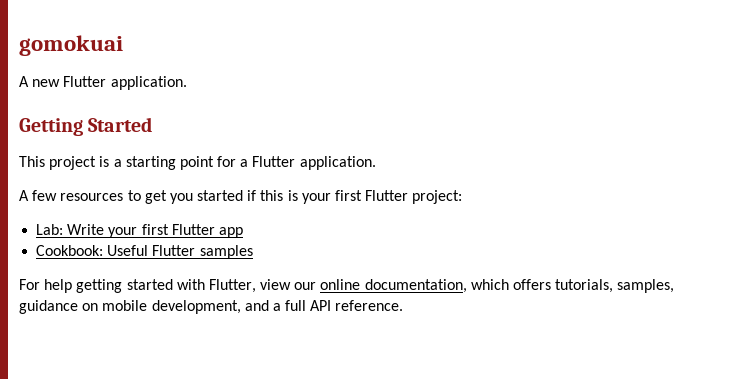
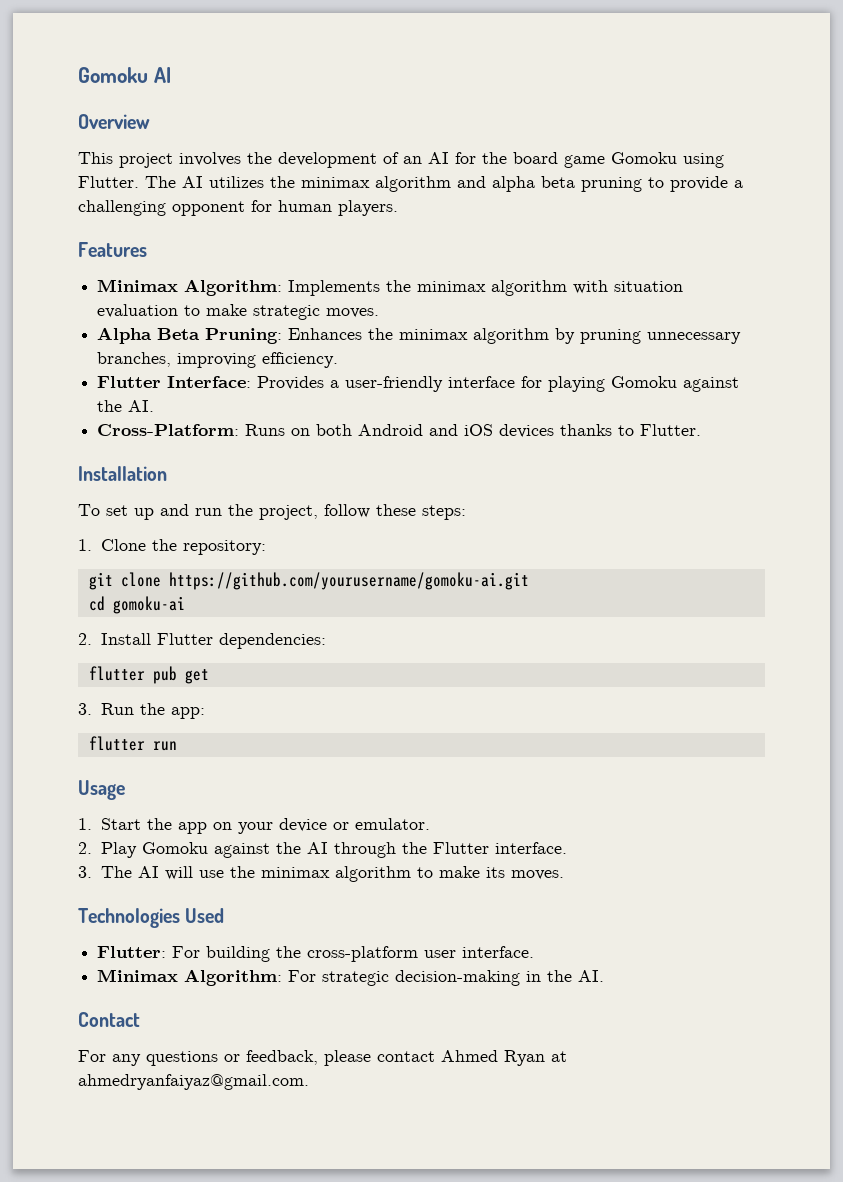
[19,35,123,56] [19,76,187,90] [19,117,153,136] [19,156,376,170] [19,190,463,204] [36,224,243,238] [36,245,253,259] [19,279,675,293] [19,300,404,314] gomokuai // A new Flutter application. // Getting Started // This project is a starting point for a Flutter application. // A few resources to get you started if this is your first Flutter project: // Lab: Write your first Flutter app // Cookbook: Useful Flutter samples // For help getting started with Flutter, view our online documentation, which offers tutorials, samples, guidance on mobile development, and a full API reference. -> [78,67,171,83] [78,114,150,129] [78,152,724,168] [78,176,743,192] [78,200,398,216] [78,242,147,257] [97,279,684,296] [97,304,380,320] [97,327,742,344] [97,352,339,368] [97,376,740,392] [97,400,155,412] [97,424,702,438] [78,466,167,481] [78,504,466,520] [78,539,266,555] [88,572,529,590] [88,596,185,614] [78,633,326,649] [88,666,209,684] [78,703,205,719] [88,736,177,751] [78,780,125,800] [78,818,430,834] [78,842,567,858] [78,866,564,882] [78,908,225,928] [97,946,535,962] [97,969,605,986] [78,1012,140,1027] [78,1050,567,1066] [78,1074,309,1090] Gomoku AI // Overview // This project involves the development of an AI for the board game Gomoku using Flutter. The AI utilizes the minimax algorithm and alpha beta pruning to provide a challenging opponent for human players. // Features // Minimax Algorithm: Implements the minimax algorithm with situation evaluation to make strategic moves. // Alpha Beta Pruning: Enhances the minimax algorithm by pruning unnecessary branches, improving efficiency. // Flutter Interface: Provides a user-friendly interface for playing Gomoku against the AI. // Cross-Platform: Runs on both Android and iOS devices thanks to Flutter. // Installation // To set up and run the project, follow these steps: // 1. Clone the repository: // git clone https://github.com/yourusername/gomoku-ai.git // cd gomoku-ai // 2. Install Flutter dependencies: // flutter pub get // 3. Run the app: // flutter run // Usage // 1. Start the app on your device or emulator. // 2. Play Gomoku against the AI through the Flutter interface. // 3. The AI will use the minimax algorithm to make its moves. // Technologies Used // Flutter: For building the cross-platform user interface. // Minimax Algorithm: For strategic decision-making in the AI. // Contact // For any questions or feedback, please contact Ahmed Ryan at ahmedryanfaiyaz@gmail.com.

